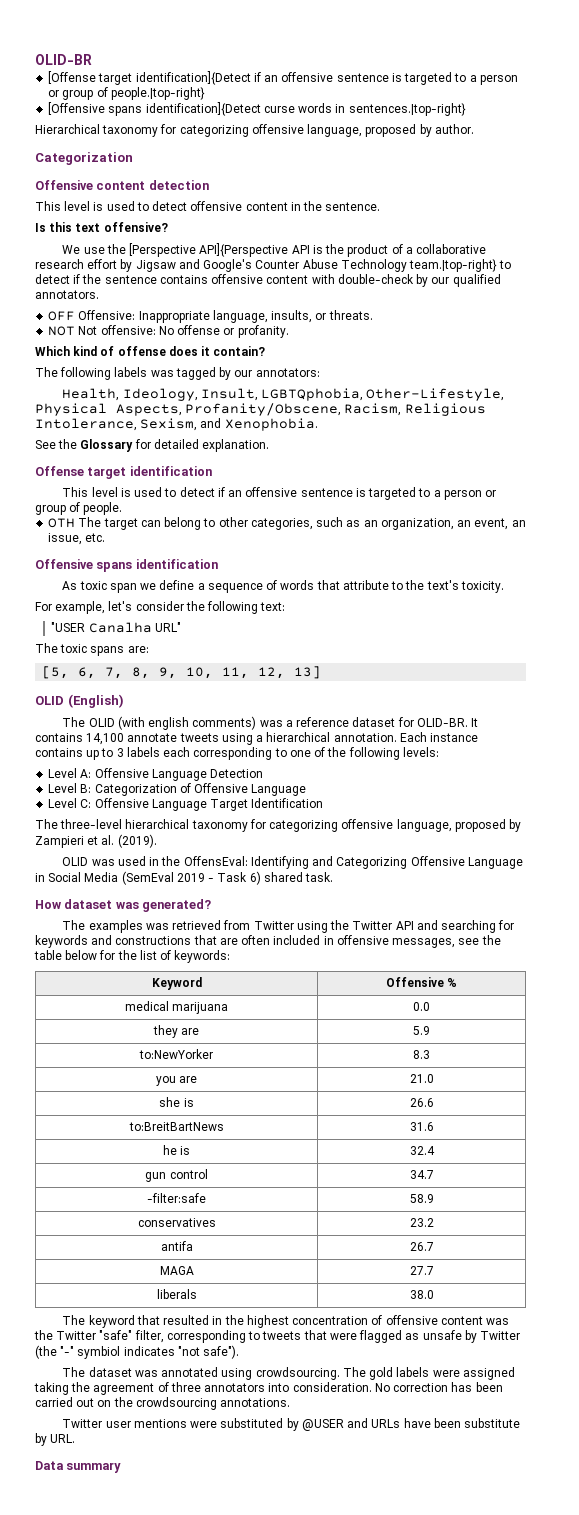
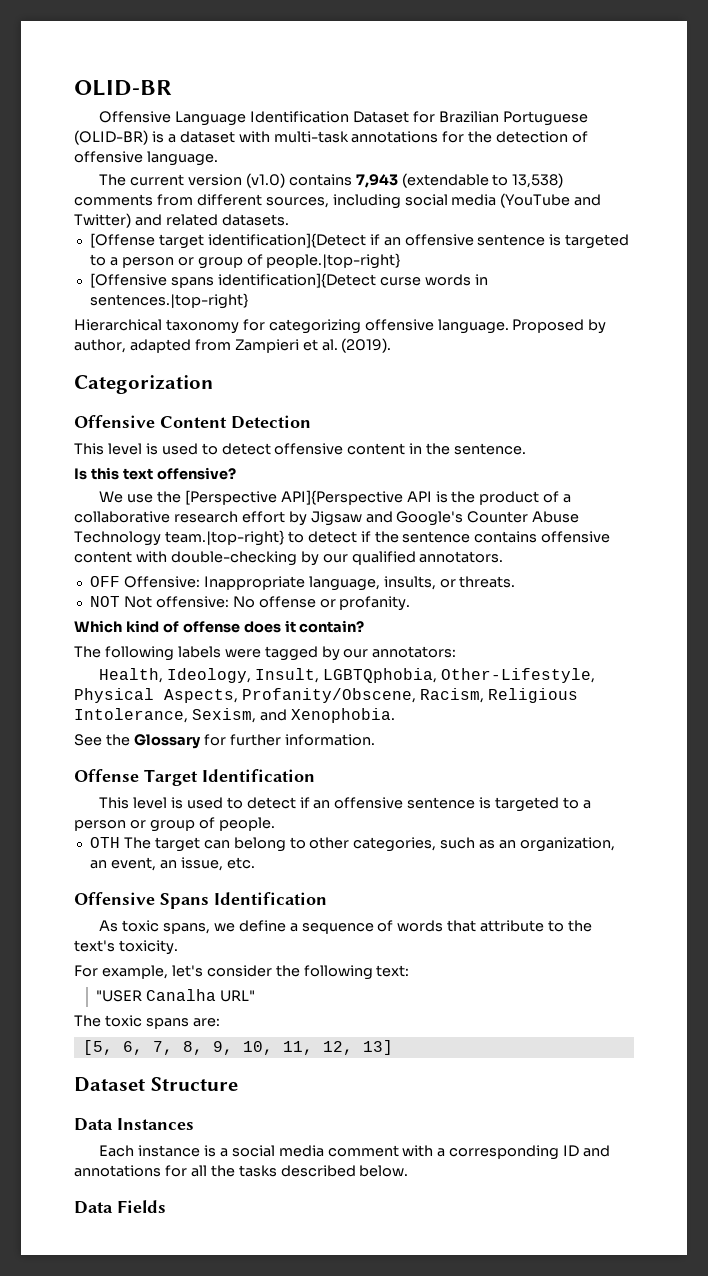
(92, 59) none -> [99,111,588,126] [74,130,589,145] [74,151,218,166] [99,173,564,188] [74,193,602,209] [74,213,289,228] // Offensive Language Identification Dataset for Brazilian Portuguese (OLID-BR) is a dataset with multi-task annotations for the detection of offensive language. // The current version (v1.0) contains 7,943 (extendable to 13,538) comments from different sources, including social media (YouTube and Twitter) and related datasets.
[307,124,474,137] language, proposed by author. -> [437,319,607,334] [74,338,392,353] language. Proposed by author, adapted from Zampieri et al. (2019).
[96,180,209,190] content detection -> [160,415,311,429] Content Detection
[337,274,414,284] double-check -> [170,551,297,566] double-checking
[150,370,174,377] was -> [224,649,261,658] were
[153,439,270,452] detailed explanation. -> [229,734,375,746] further information.
[87,466,212,479] target identification -> [144,769,315,786] Target Identification
[96,559,218,572] spans identification -> [160,892,327,909] Spans Identification
[109,583,137,593] span -> [162,923,210,934] spans,
[35,694,124,708] [62,716,479,730] [35,732,479,745] [35,747,439,760] [48,768,264,781] [48,783,307,796] [48,798,324,811] [35,819,522,832] [35,834,157,848] [62,856,523,869] [35,871,334,885] [35,899,212,912] [62,920,515,933] [35,935,501,948] [34,950,231,963] [151,977,202,990] [385,977,458,987] [124,1001,229,1014] [413,1002,430,1011] [152,1025,200,1038] [413,1026,430,1035] [139,1049,213,1059] [413,1050,430,1059] [155,1076,198,1086] [409,1074,434,1083] [159,1097,194,1107] [409,1098,434,1107] [128,1122,224,1131] [409,1122,434,1131] [162,1145,191,1155] [409,1146,435,1155] [145,1169,208,1182] [409,1170,434,1179] [147,1193,206,1203] [409,1194,434,1203] [137,1218,216,1227] [409,1218,434,1227] [160,1241,193,1251] [409,1242,434,1251] [159,1266,194,1275] [409,1266,434,1275] [156,1289,197,1299] [409,1290,434,1299] [62,1315,510,1328] [34,1330,521,1343] [35,1345,240,1359] [62,1367,515,1380] [34,1382,503,1395] [35,1397,291,1410] [62,1418,521,1431] [35,1433,76,1446] [35,1461,122,1473] OLID (English) // The OLID (with english comments) was a reference dataset for OLID-BR. It contains 14,100 annotate tweets using a hierarchical annotation. Each instance contains up to 3 labels each corresponding to one of the following levels: // Level A: Offensive Language Detection // Level B: Categorization of Offensive Language // Level C: Offensive Language Target Identification // The three-level hierarchical taxonomy for categorizing offensive language, proposed by Zampieri et al. (2019). // OLID was used in the OffensEval: Identifying and Categorizing Offensive Language in Social Media (SemEval 2019 - Task 6) shared task. // How dataset was generated? // The examples was retrieved from Twitter using the Twitter API and searching for keywords and constructions that are often included in offensive messages, see the table below for the list of keywords: // Keyword | Offensive % // medical marijuana | 0.0 // they are | 5.9 // to:NewYorker | 8.3 // you are | 21.0 // she is | 26.6 // to:BreitBartNews | 31.6 // he is | 32.4 // gun control | 34.7 // -filter:safe | 58.9 // conservatives | 23.2 // antifa | 26.7 // MAGA | 27.7 // liberals | 38.0 // The keyword that resulted in the highest concentration of offensive content was the Twitter "safe" filter, corresponding to tweets that were flagged as unsafe by Twitter (the "-" symbiol indicates "not safe"). // The dataset was annotated using crowdsourcing. The gold labels were assigned taking the agreement of three annotators into consideration. No correction has been carried out on the crowdsourcing annotations. // Twitter user mentions were substituted by @USER and URLs have been substitute by URL. // Data summary -> [74,1077,238,1092] [74,1118,194,1131] [99,1145,611,1160] [74,1165,409,1177] [74,1200,166,1214] Dataset Structure // Data Instances // Each instance is a social media comment with a corresponding ID and annotations for all the tasks described below. // Data Fields

